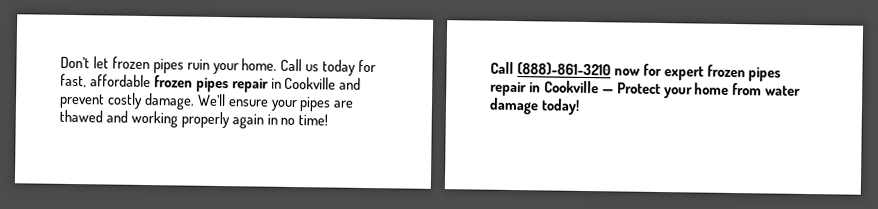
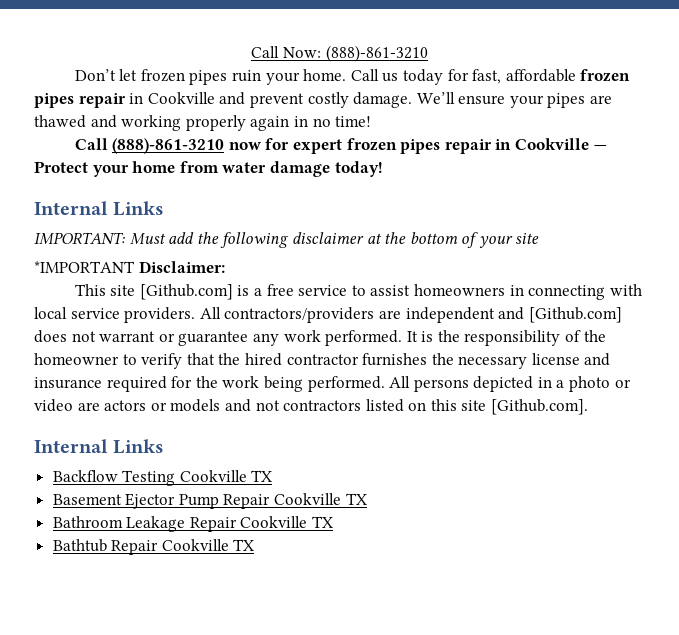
(60, 62) none -> [251,45,428,62] Call Now: (888)-861-3210 //
(580, 106) none -> [34,201,165,216] [34,232,540,248] [34,261,225,273] [74,284,642,300] [34,307,622,323] [34,330,606,346] [34,353,611,369] [34,376,631,392] [34,399,589,415] [34,439,165,454] [52,470,273,486] [52,493,367,509] [52,516,334,532] [52,539,255,555] // Internal Links // IMPORTANT: Must add the following disclaimer at the bottom of your site // *IMPORTANT Disclaimer: // This site [Github.com] is a free service to assist homeowners in connecting with local service providers. All contractors/providers are independent and [Github.com] does not warrant or guarantee any work performed. It is the responsibility of the homeowner to verify that the hired contractor furnishes the necessary license and insurance required for the work being performed. All persons depicted in a photo or video are actors or models and not contractors listed on this site [Github.com]. // Internal Links // Backflow Testing Cookville TX // Basement Ejector Pump Repair Cookville TX // Bathroom Leakage Repair Cookville TX // Bathtub Repair Cookville TX

